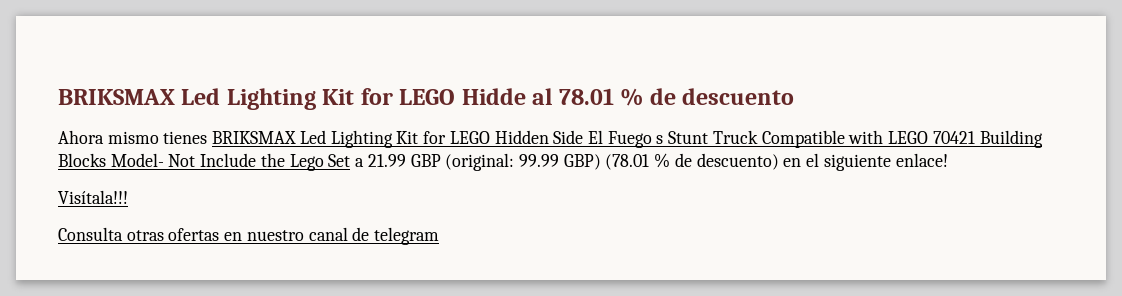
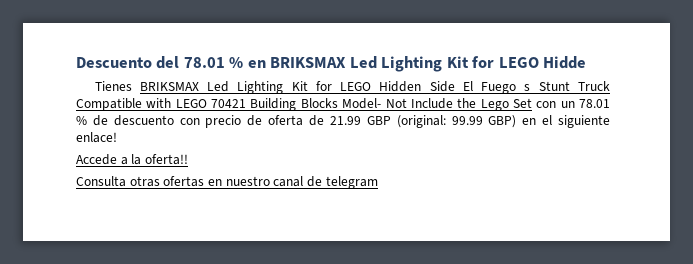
(58, 97) none -> [76,56,266,69] Descuento del 78.01 % en
[532,88,795,106] [58,130,208,144] al 78.01 % de descuento // Ahora mismo tienes -> [94,81,132,91] // Tienes
[355,158,365,167] a -> [536,99,610,108] [76,115,325,128] con un 78.01 % de descuento con precio de oferta de
[605,153,779,170] (78.01 % de descuento) -> (517, 121) none
[58,190,128,204] Visítala!!! -> [76,154,188,165] Accede a la oferta!!

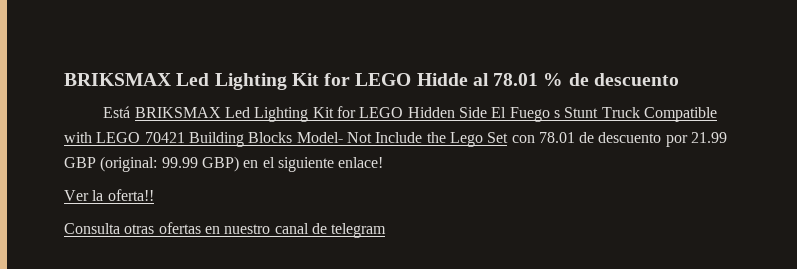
[76,56,266,69] Descuento del 78.01 % en -> (64, 79) none
[94,81,132,91] // Tienes -> [472,73,679,86] [103,106,131,118] al 78.01 % de descuento // Está
[560,99,610,108] [76,115,325,128] un 78.01 % de descuento con precio de oferta de -> [538,132,688,147] 78.01 de descuento por
[76,154,128,165] Accede a -> [64,190,89,201] Ver

